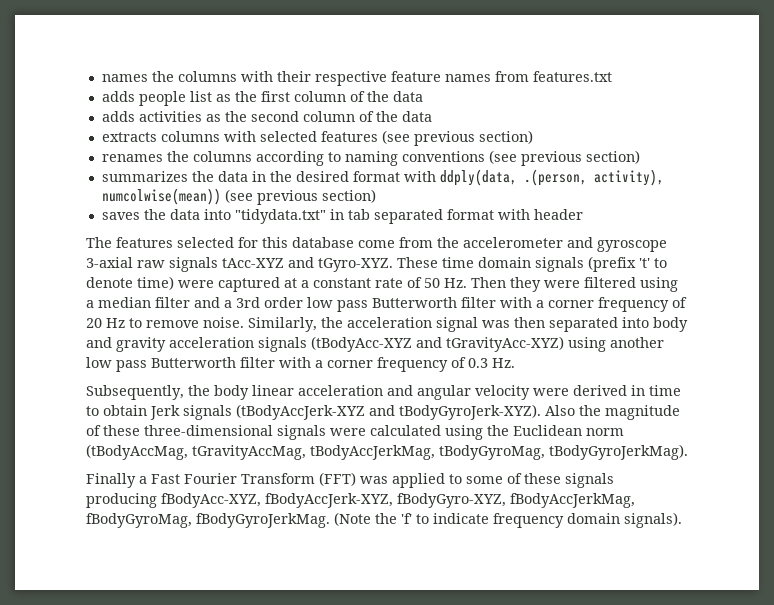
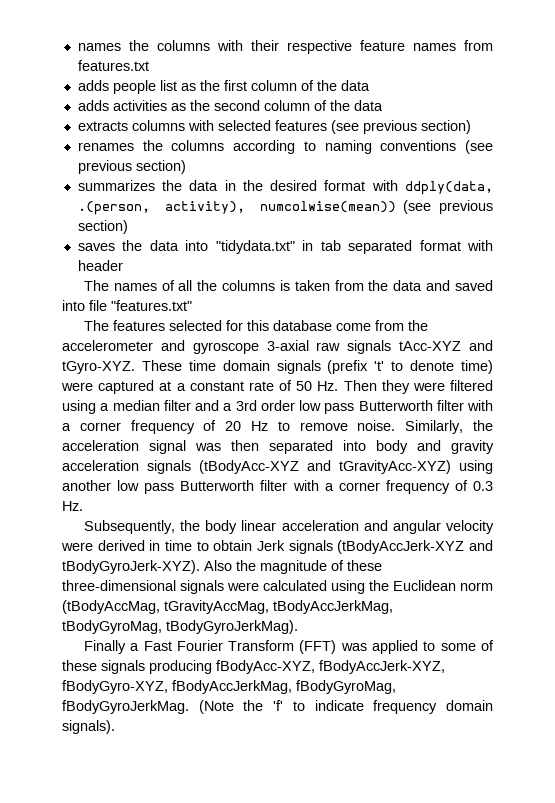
(583, 214) none -> [83,280,493,291] [62,300,192,311] // The names of all the columns is taken from the data and saved into file "features.txt"

